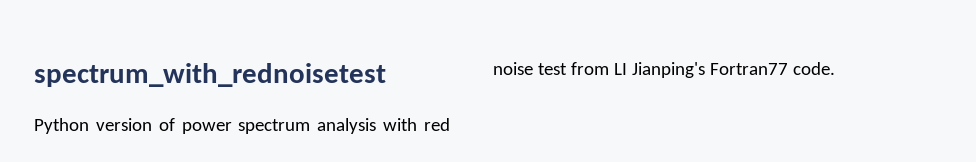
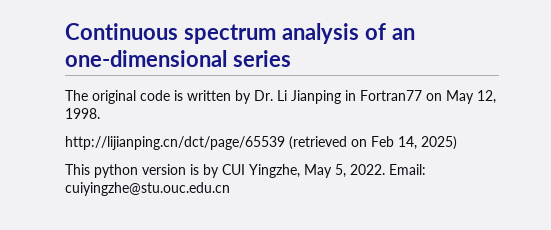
[34,63,386,87] [34,118,451,134] [493,62,835,78] spectrum_with_rednoisetest // Python version of power spectrum analysis with red noise test from LI Jianping's Fortran77 code. -> [65,23,415,44] [65,50,291,67] [65,90,496,104] [65,108,100,119] [65,136,457,150] [65,164,426,178] [65,182,230,196] Continuous spectrum analysis of an one-dimensional series // The original code is written by Dr. Li Jianping in Fortran77 on May 12, 1998. // http://lijianping.cn/dct/page/65539 (retrieved on Feb 14, 2025) // This python version is by CUI Yingzhe, May 5, 2022. Email: cuiyingzhe@stu.ouc.edu.cn

